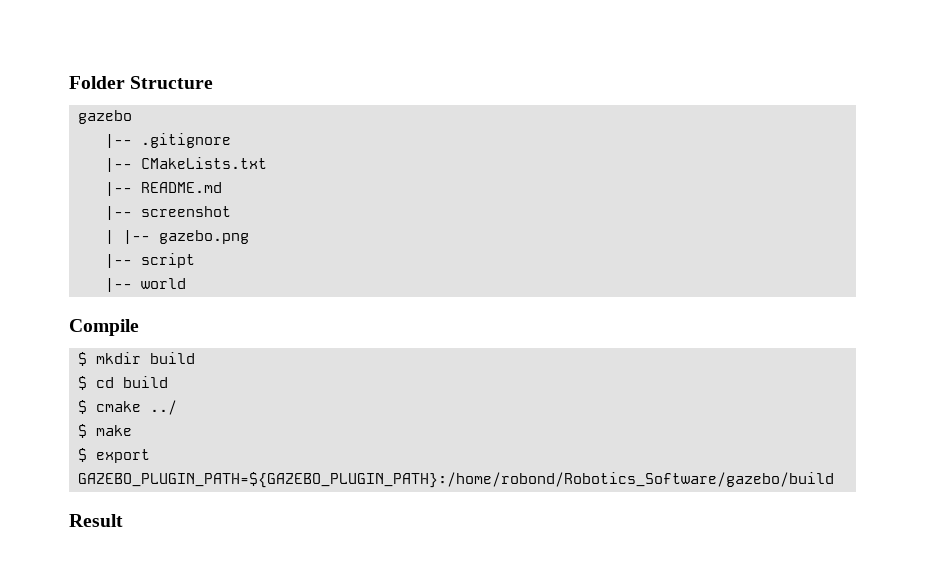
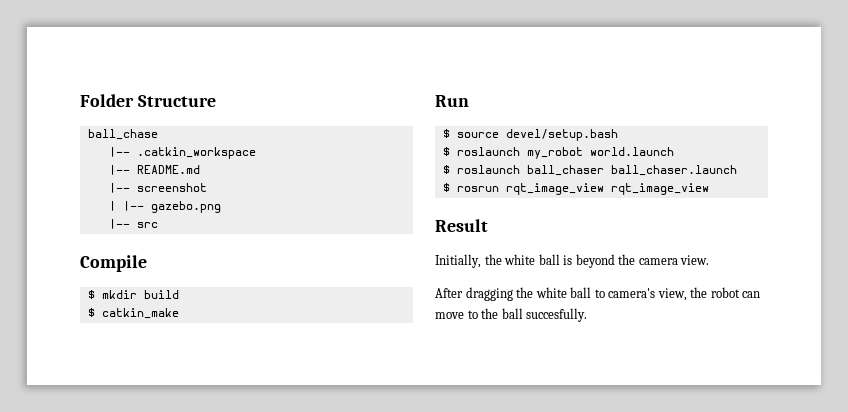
[78,110,133,124] [105,133,232,148] [105,157,268,172] gazebo // |-- .gitignore // |-- CMakeLists.txt -> [87,129,158,140] [108,147,256,159] ball_chase // |-- .catkin_workspace
[141,253,196,268] [105,278,187,292] script // |-- world -> [136,222,158,228] src
[96,376,169,388] [78,400,178,415] [78,424,133,438] [78,448,151,463] [78,472,835,488] [69,514,123,527] cd build // $ cmake ../ // $ make // $ export GAZEBO_PLUGIN_PATH=${GAZEBO_PLUGIN_PATH}:/home/robond/Robotics_Software/gazebo/build // Result -> [101,308,179,319] [435,95,469,107] [442,129,618,141] [442,147,674,159] [442,165,737,176] [442,183,709,195] [435,219,488,232] [435,254,710,268] [435,287,761,301] [435,308,588,322] catkin_make // Run // $ source devel/setup.bash // $ roslaunch my_robot world.launch // $ roslaunch ball_chaser ball_chaser.launch // $ rosrun rqt_image_view rqt_image_view // Result // Initially, the white ball is beyond the camera view. // After dragging the white ball to camera's view, the robot can move to the ball succesfully.

